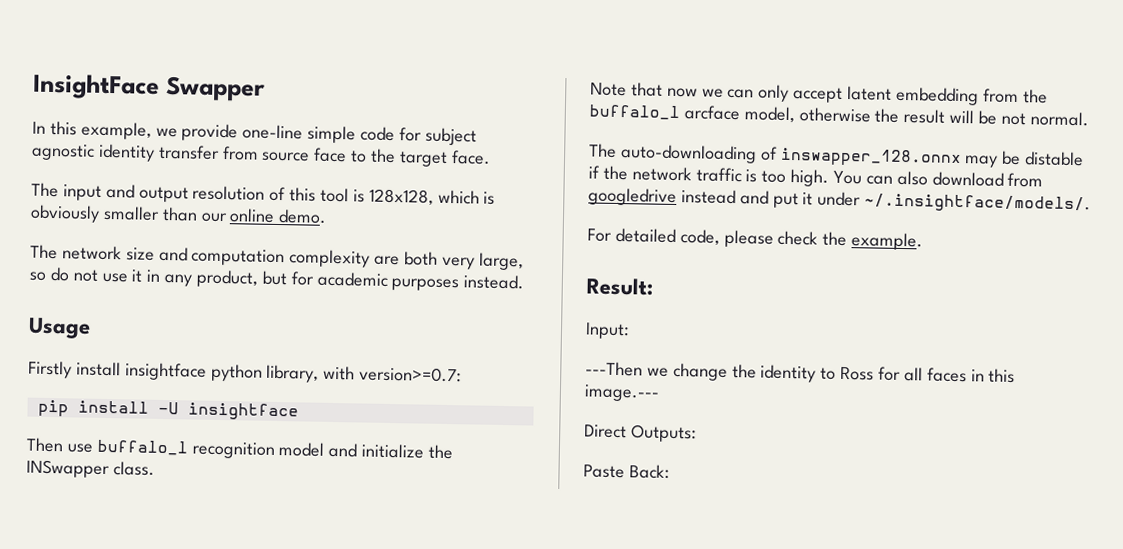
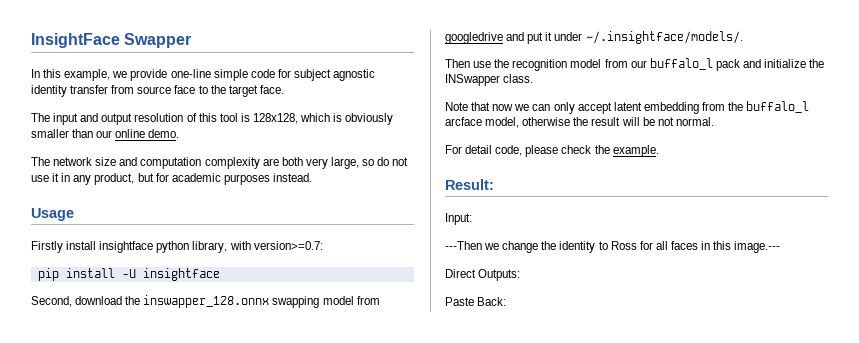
(299, 411) none -> [31,295,380,308] [445,31,743,44] // Second, download the inswapper_128.onnx swapping model from googledrive and put it under ~/.insightface/models/.
[96,439,188,456] buffalo_l -> [494,59,510,68] the
(325, 449) none -> [604,58,740,71] from our buffalo_l pack
[589,143,1085,168] [588,165,1044,188] [588,187,1092,214] // The auto-downloading of inswapper_128.onnx may be distable if the network traffic is too high. You can also download from googledrive instead and put it under ~/.insightface/models/. -> (714, 121) none
[614,227,676,244] detailed -> [465,145,493,154] detail

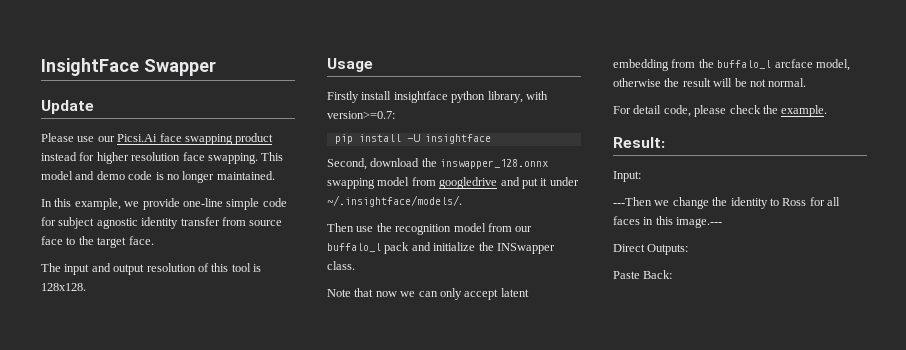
(192, 40) none -> [41,100,94,114] [41,133,274,145] [41,152,284,164] [41,171,275,183] // Update // Please use our Picsi.Ai face swapping product instead for higher resolution face swapping. This model and demo code is no longer maintained.
[252,113,394,125] [31,129,180,138] [31,157,409,169] [31,173,312,185] 128x128, which is obviously smaller than our online demo. // The network size and computation complexity are both very large, so do not use it in any product, but for academic purposes instead. -> [41,283,86,291] 128x128.

